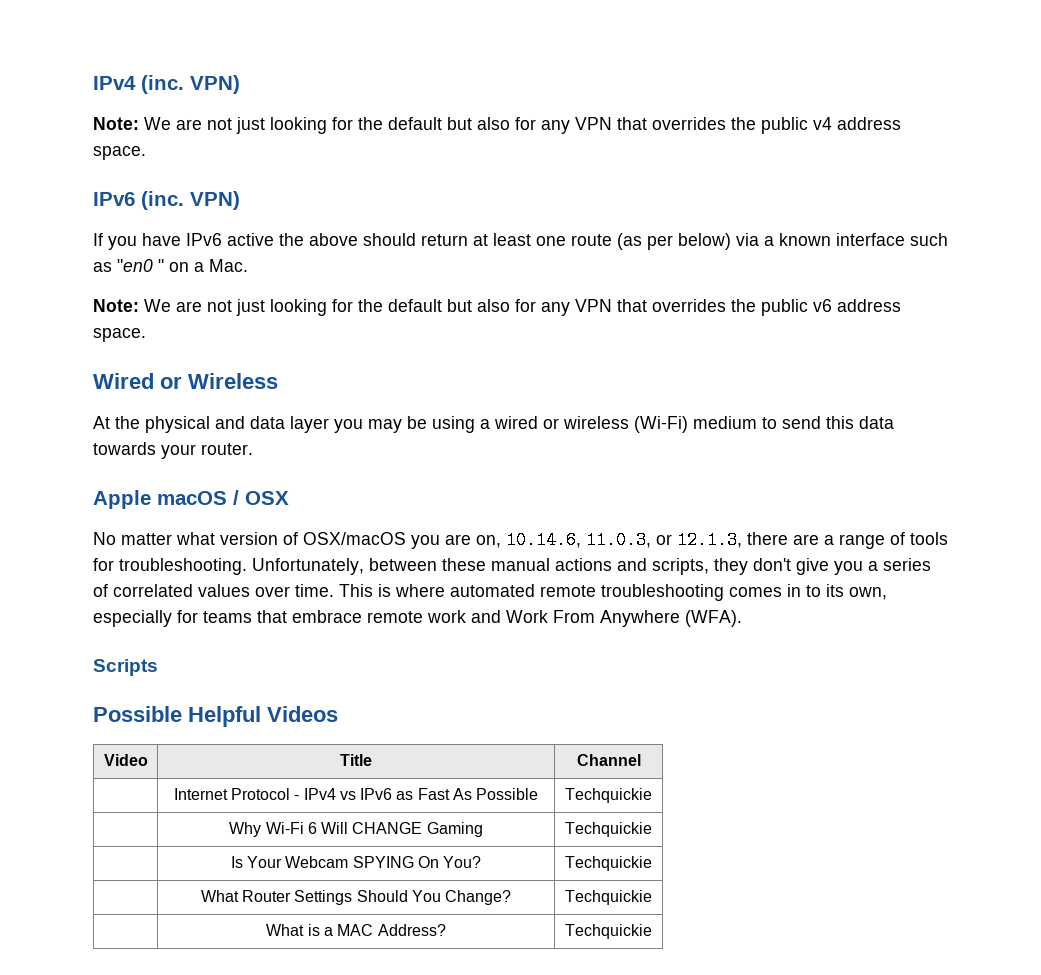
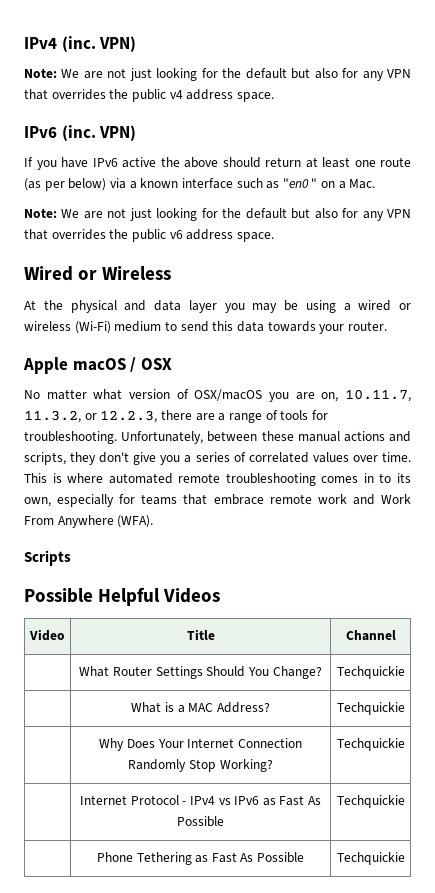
[506,531,742,549] 10.14.6, 11.0.3, or 12.1.3, -> [345,389,412,402] [24,410,158,423] 10.11.7, 11.3.2, or 12.2.3,
[173,788,539,800] [565,788,652,803] [229,822,483,837] [565,822,652,837] [230,856,482,868] [565,856,652,871] // | Internet Protocol - IPv4 vs IPv6 as Fast As Possible | Techquickie // | Why Wi-Fi 6 Will CHANGE Gaming | Techquickie // | Is Your Webcam SPYING On You? | Techquickie -> (396, 635) none
(652, 931) none -> [99,738,302,751] [128,759,273,772] [336,738,405,751] [79,795,322,806] [177,816,224,827] [336,795,405,808] [96,852,305,865] [336,852,405,865] // | Why Does Your Internet Connection Randomly Stop Working? | Techquickie // | Internet Protocol - IPv4 vs IPv6 as Fast As Possible | Techquickie // | Phone Tethering as Fast As Possible | Techquickie

